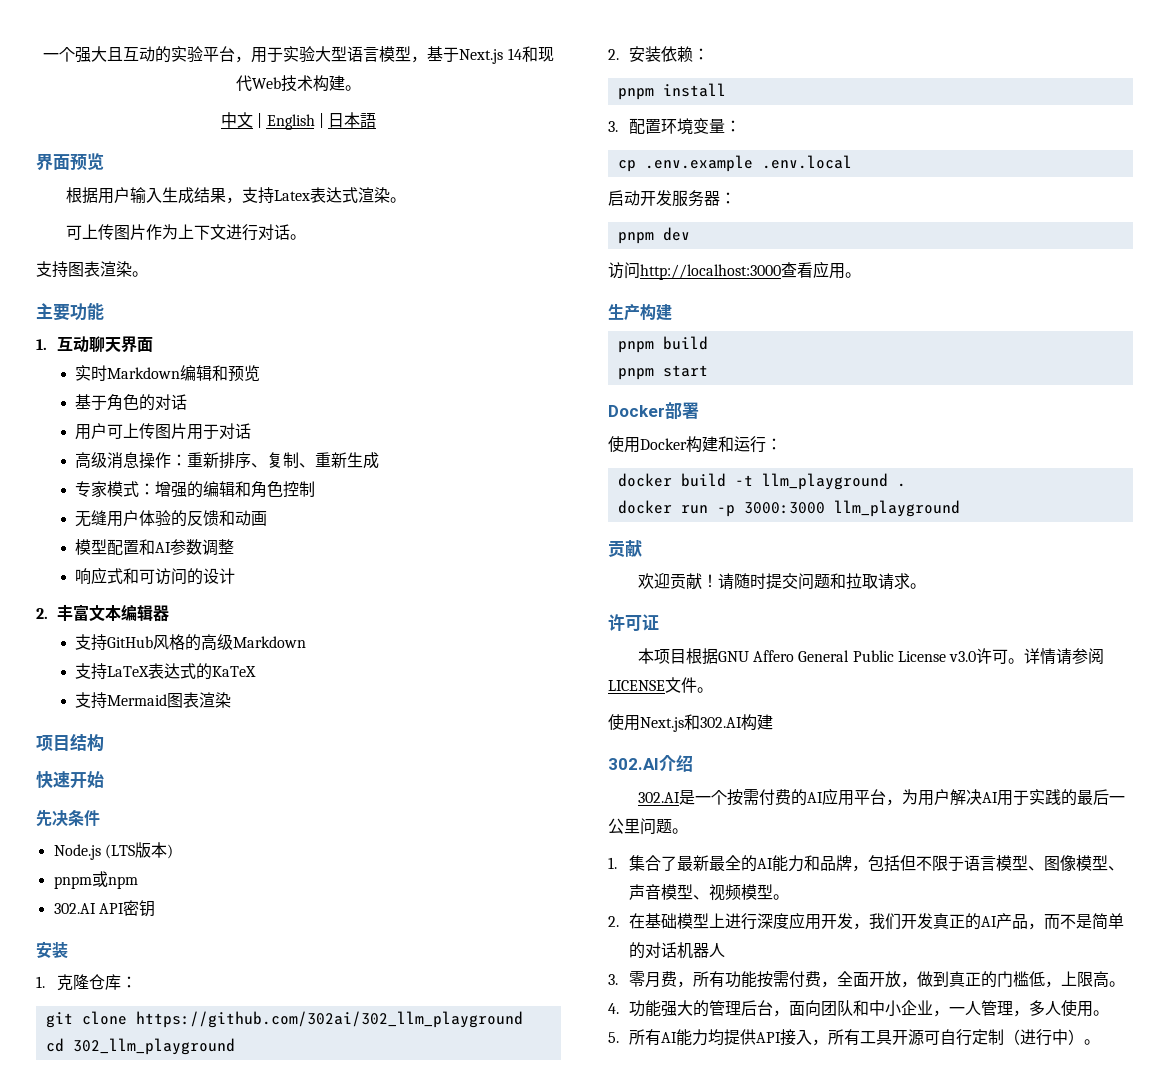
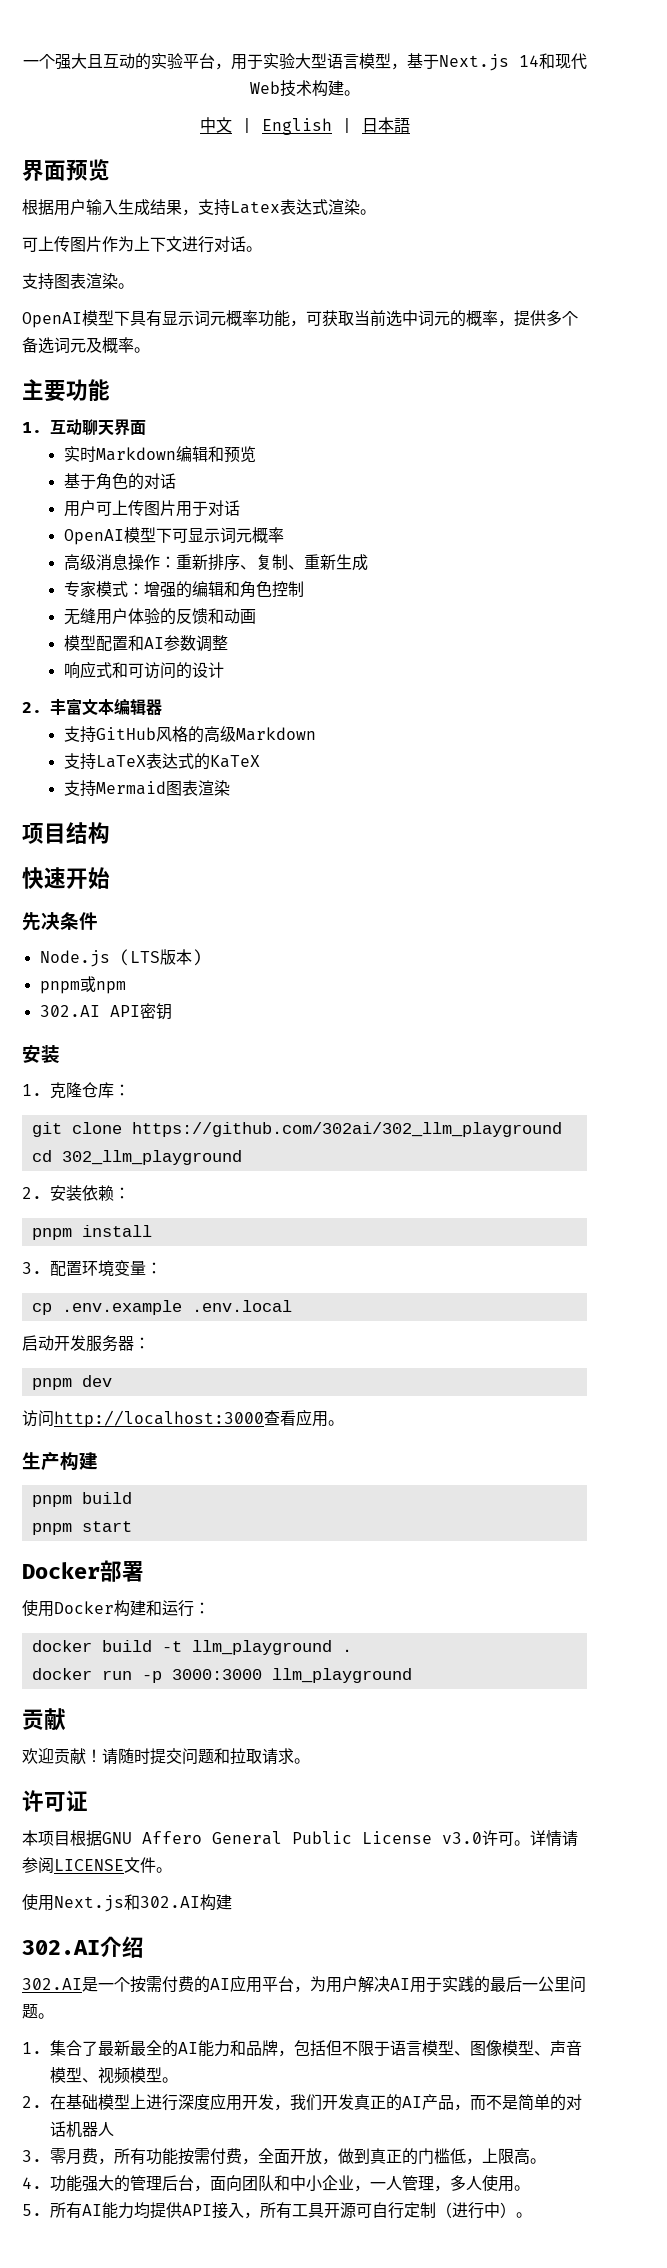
(148, 274) none -> [22,310,578,328] [22,337,150,354] // OpenAI模型下具有显示词元概率功能，可获取当前选中词元的概率，提供多个备选词元及概率。
(252, 431) none -> [63,527,284,545] // OpenAI模型下可显示词元概率

